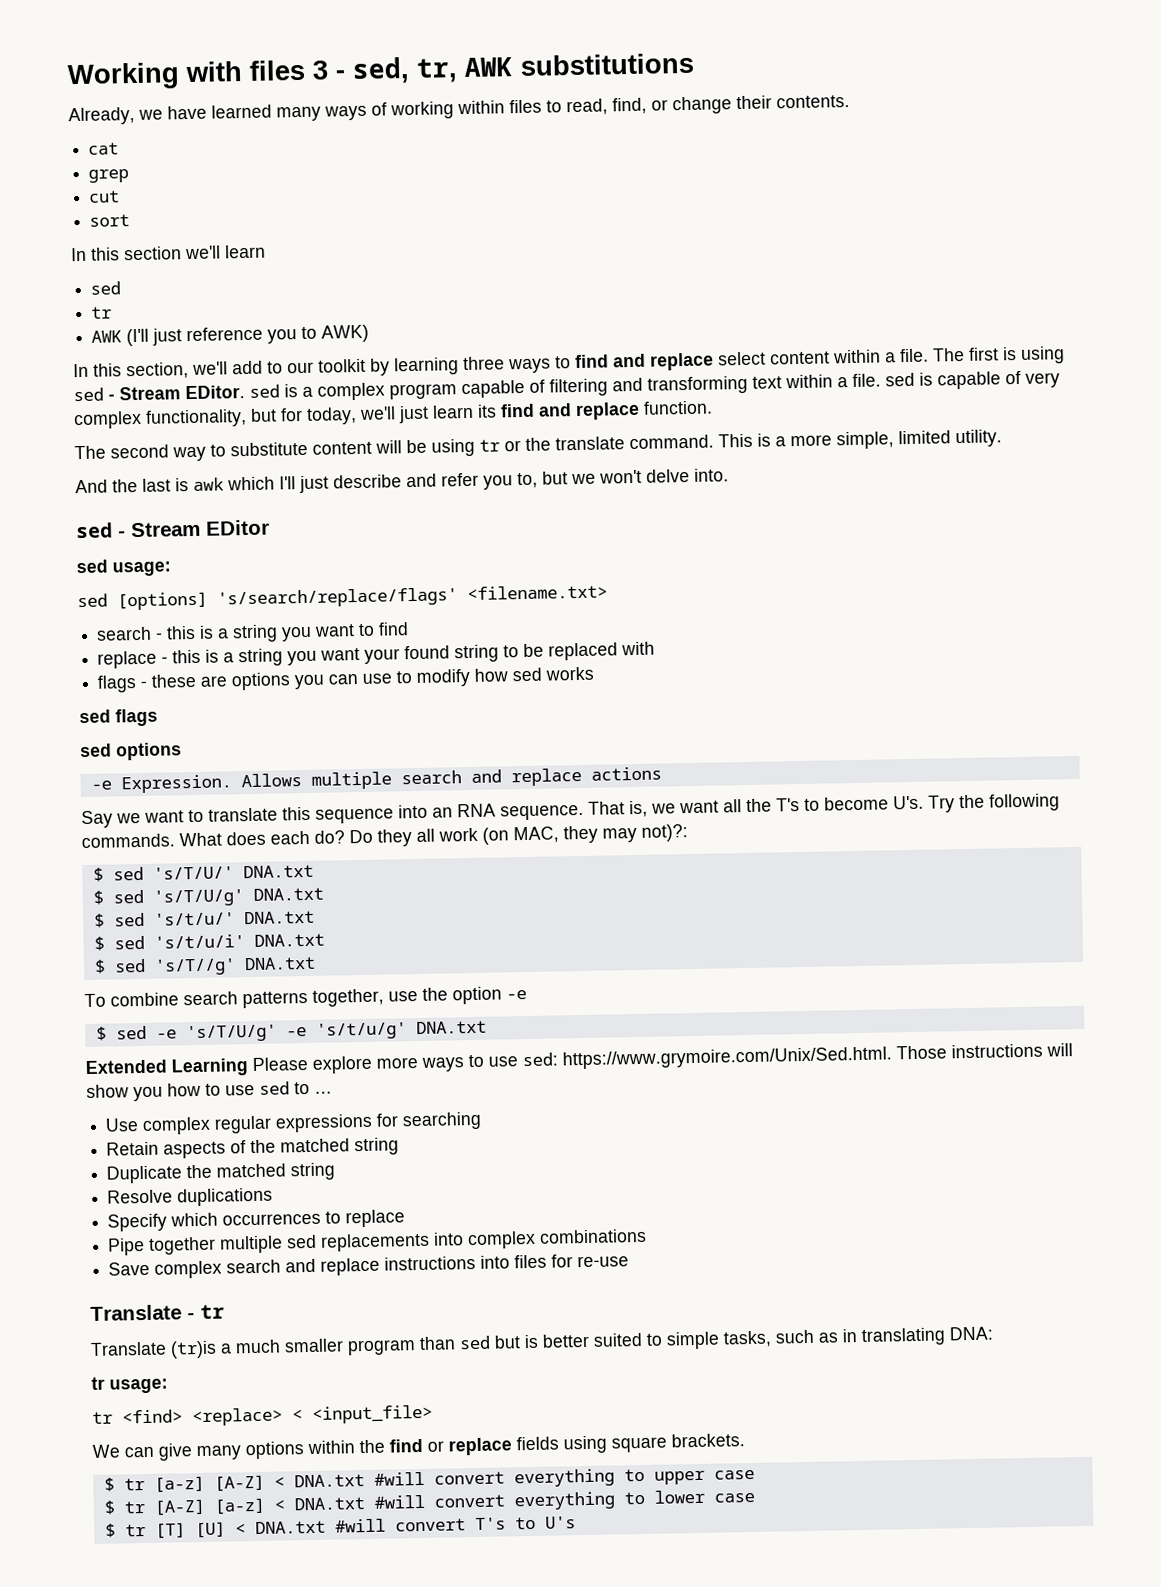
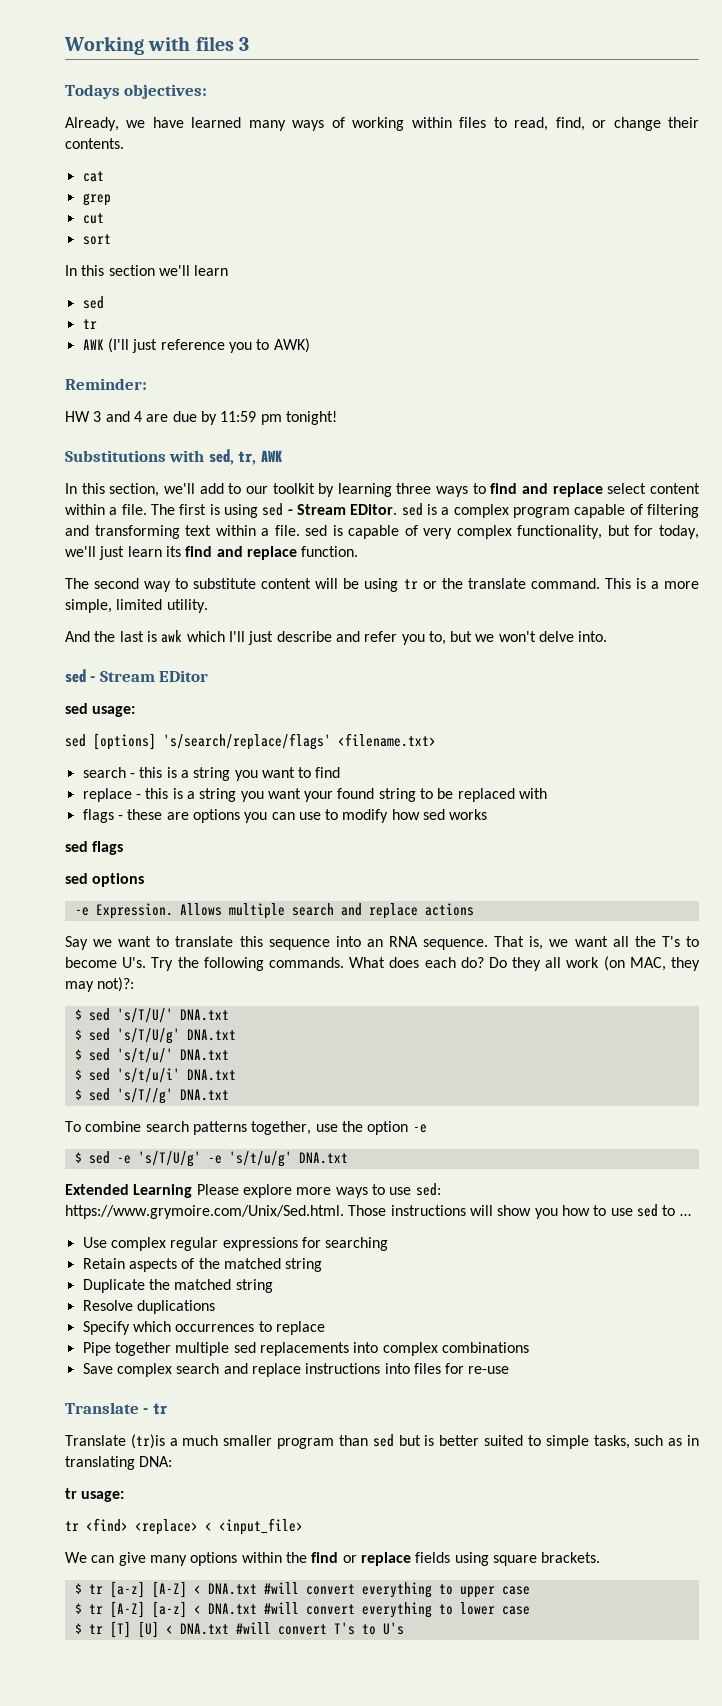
[335,52,694,85] - sed, tr, AWK substitutions -> [65,84,208,99] // Todays objectives:
(370, 333) none -> [65,378,147,390] [65,411,337,425] [65,449,282,465] // Reminder: // HW 3 and 4 are due by 11:59 pm tonight! // Substitutions with sed, tr, AWK

